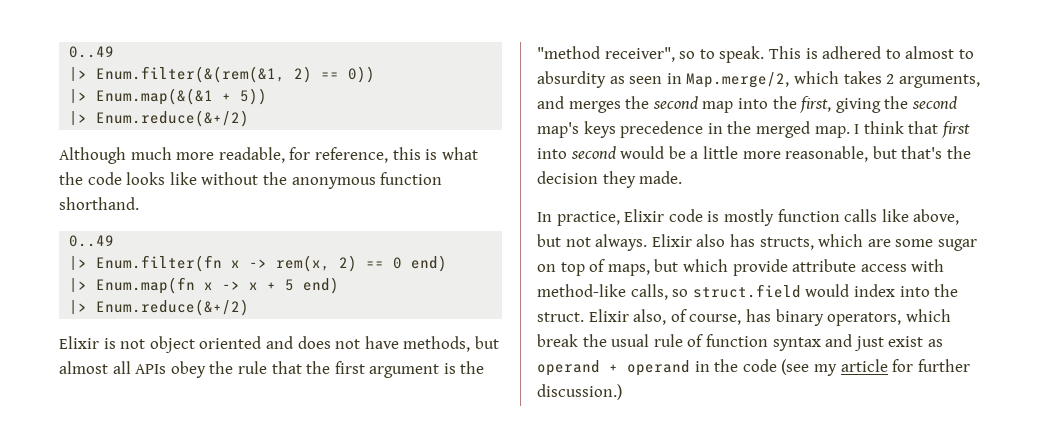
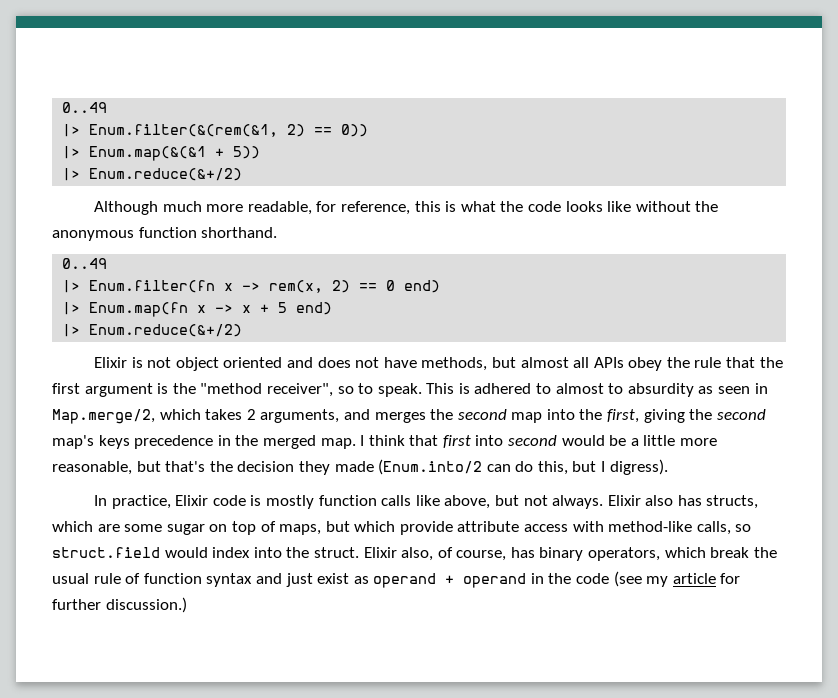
[639,171,683,184] made. -> [334,459,668,475] made (Enum.into/2 can do this, but I digress).

